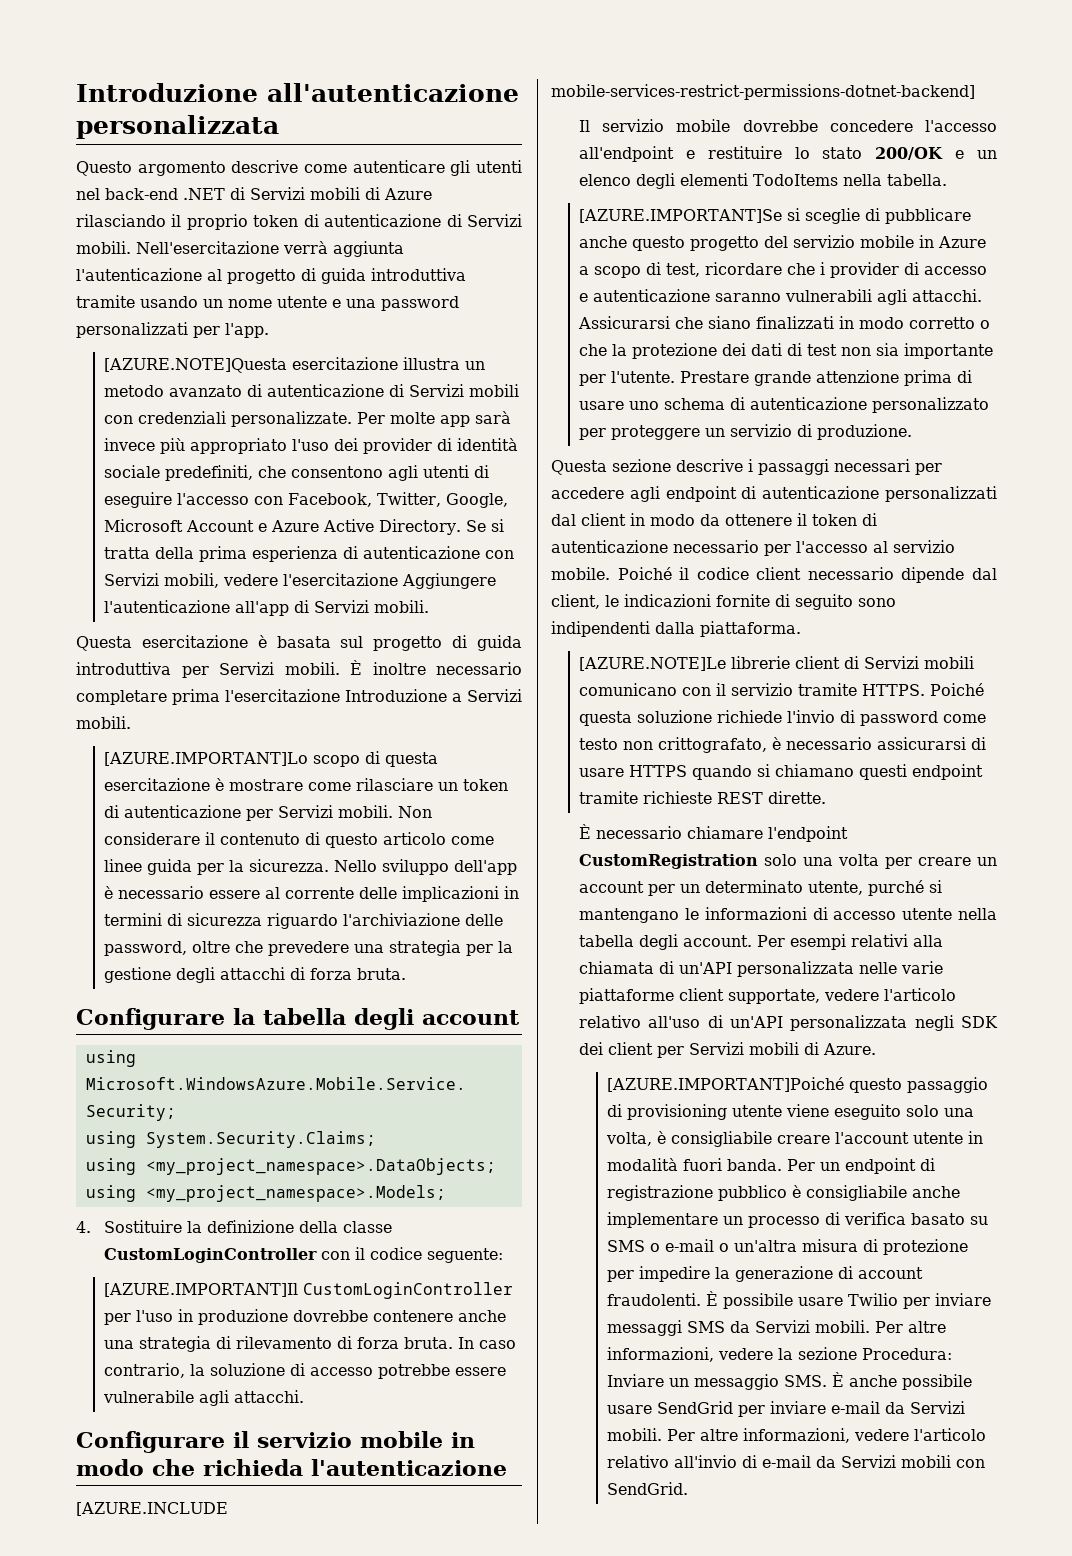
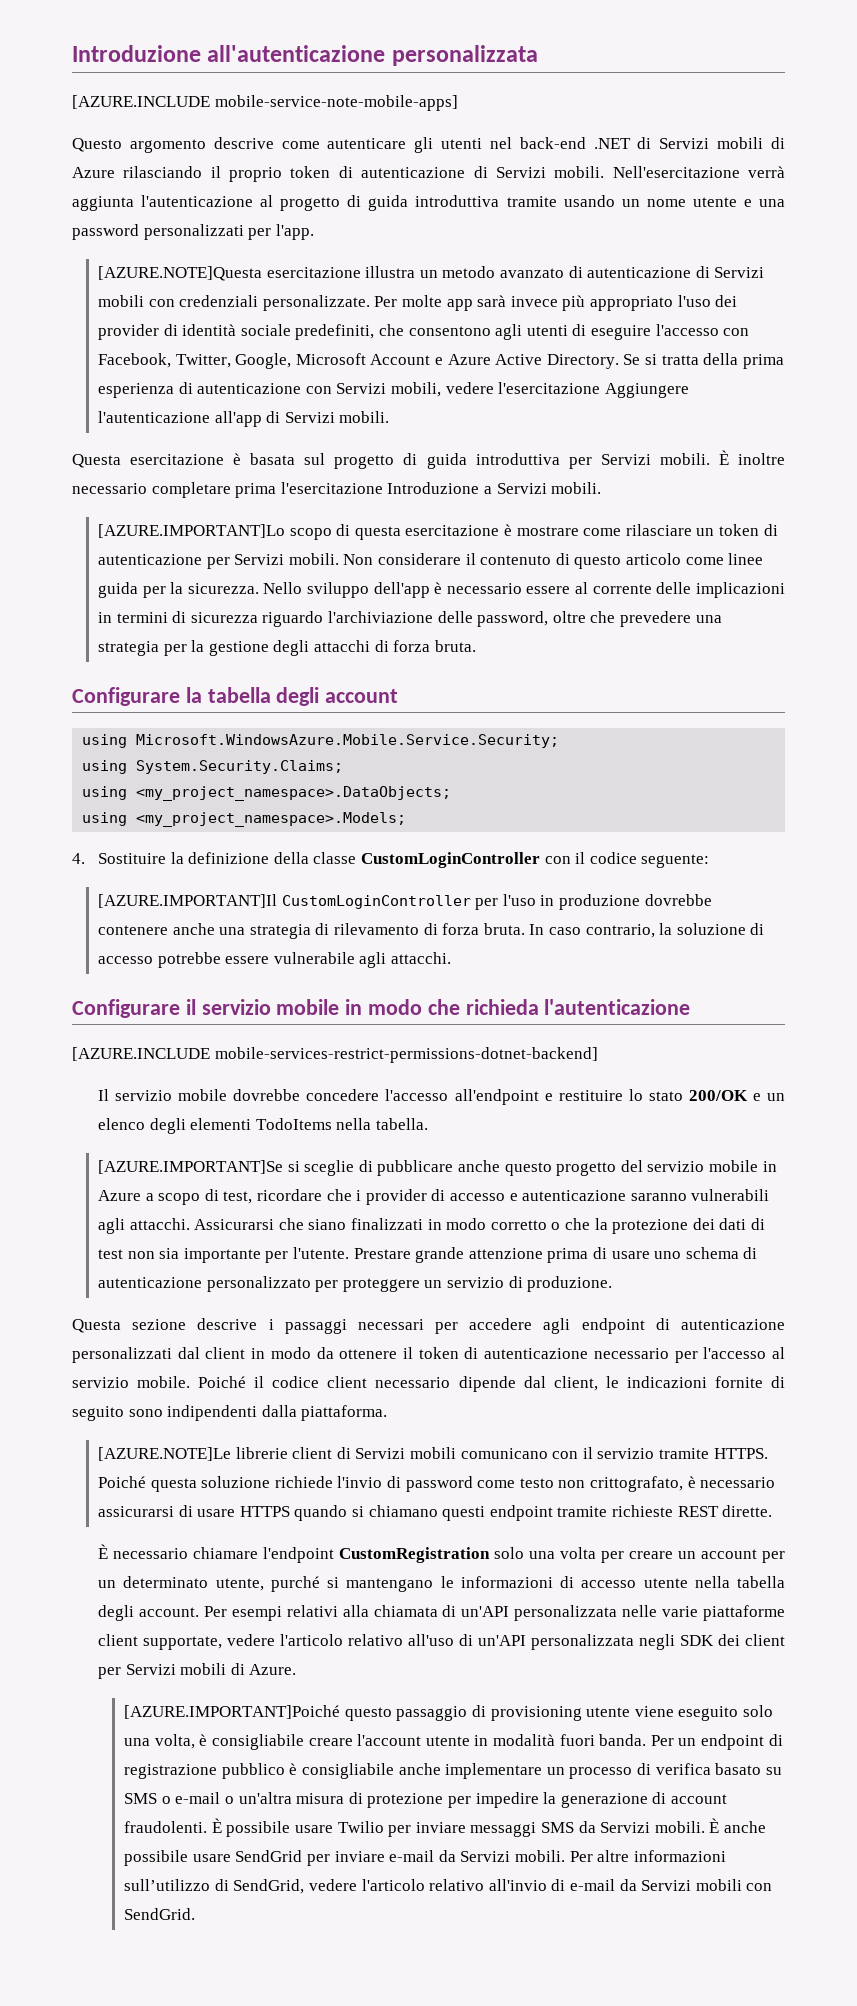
(279, 127) none -> [72,95,458,111] // [AZURE.INCLUDE mobile-service-note-mobile-apps]
[874,1321,946,1333] [606,1347,952,1362] [606,1374,827,1390] Per altre informazioni, vedere la sezione Procedura: Inviare un messaggio SMS. -> (705, 1827) none
[742,1428,850,1443] informazioni, -> [633,1850,726,1862] [124,1879,305,1894] informazioni sull’utilizzo di SendGrid,

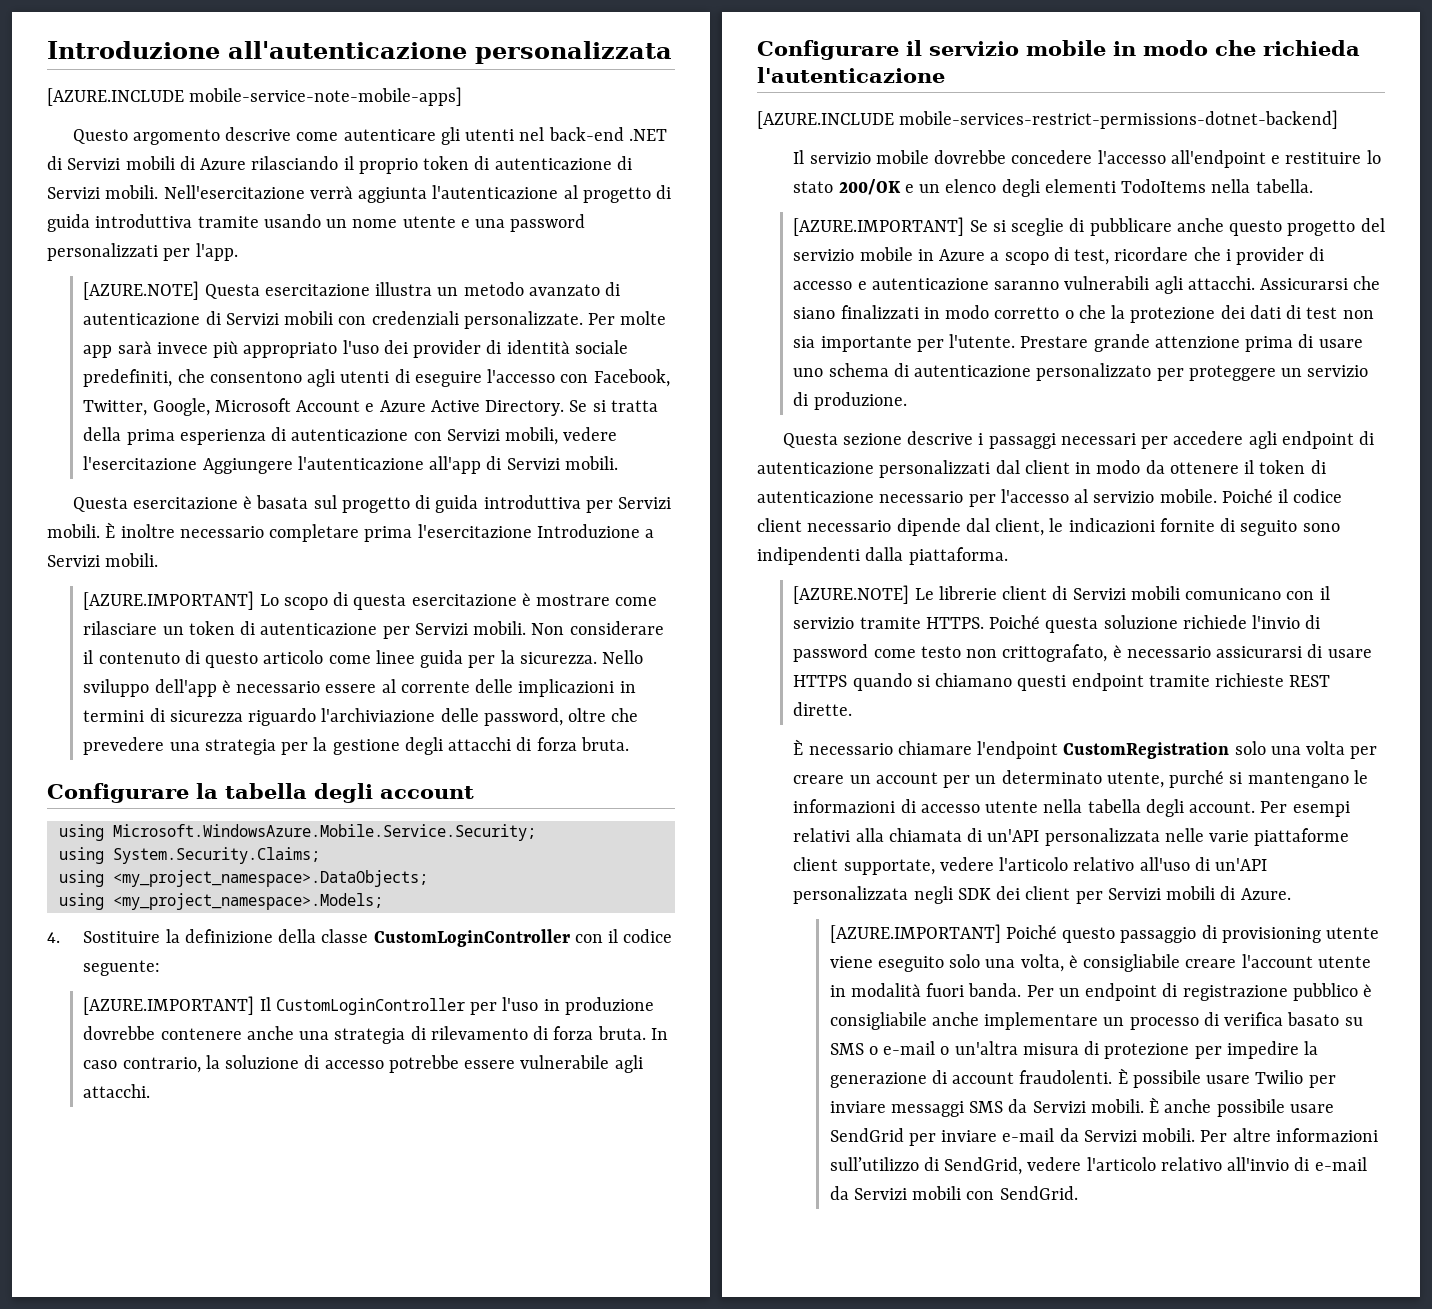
[98,266,263,281] [AZURE.NOTE]Questa -> [83,281,260,300] [AZURE.NOTE] Questa
[98,524,286,538] [AZURE.IMPORTANT]Lo -> [83,591,279,610] [AZURE.IMPORTANT] Lo
[98,894,278,908] [AZURE.IMPORTANT]Il -> [83,996,271,1015] [AZURE.IMPORTANT] Il
[98,1160,284,1174] [AZURE.IMPORTANT]Se -> [793,217,988,236] [AZURE.IMPORTANT] Se
[98,1447,232,1461] [AZURE.NOTE]Le -> [793,585,934,604] [AZURE.NOTE] Le
[124,1705,341,1719] [AZURE.IMPORTANT]Poiché -> [829,924,1057,943] [AZURE.IMPORTANT] Poiché

